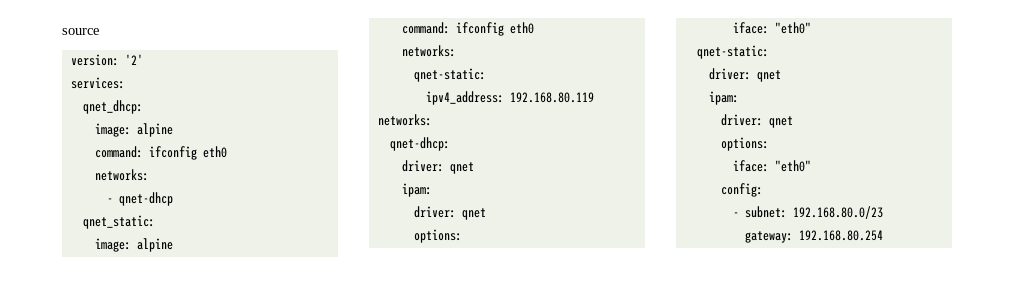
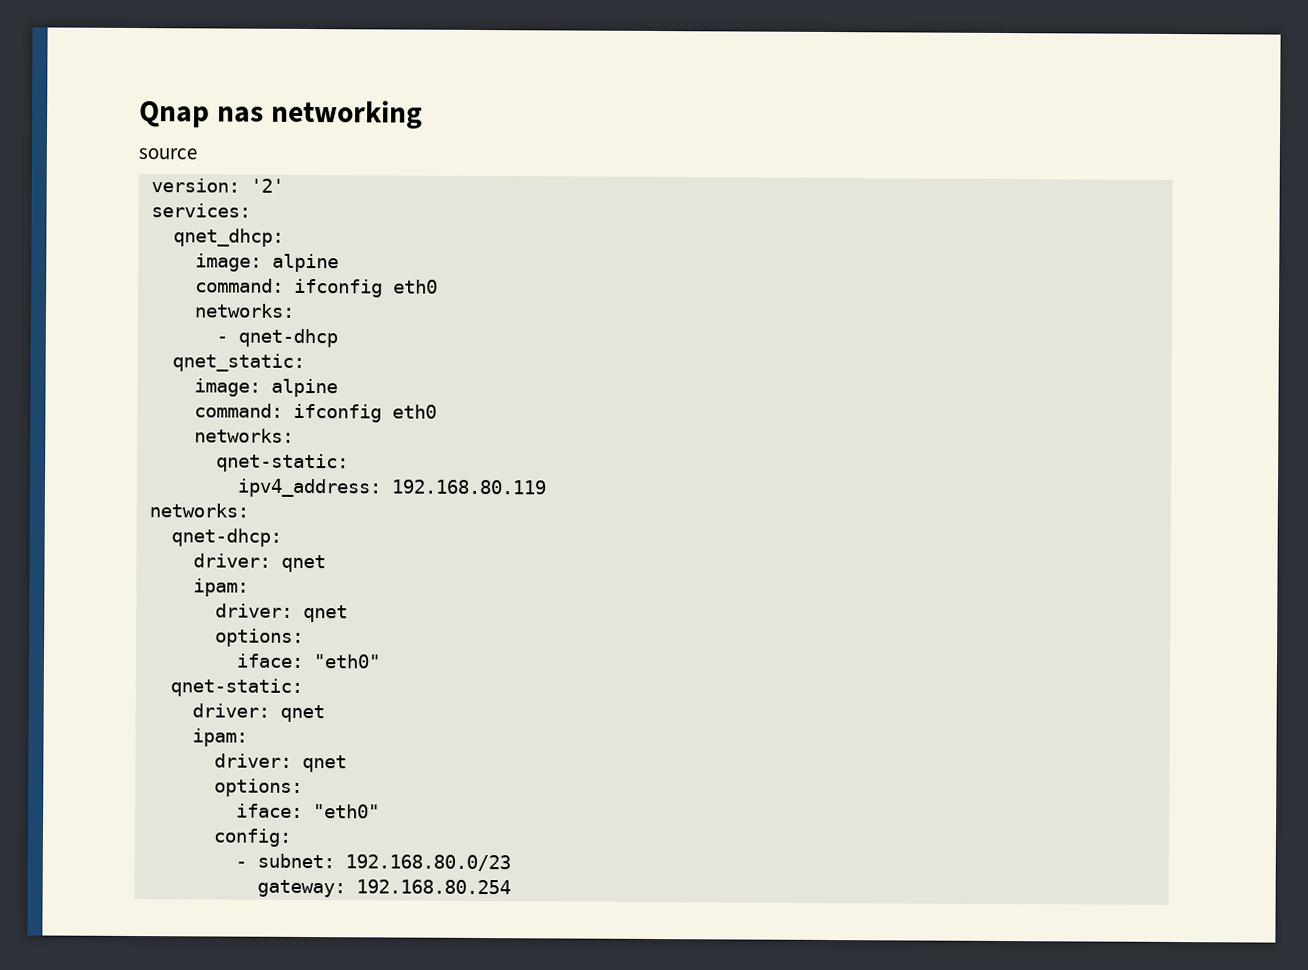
(62, 31) none -> [139,99,423,129] Qnap nas networking //

